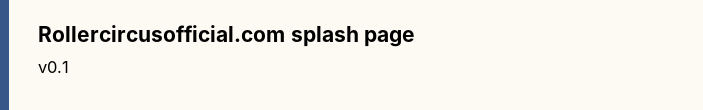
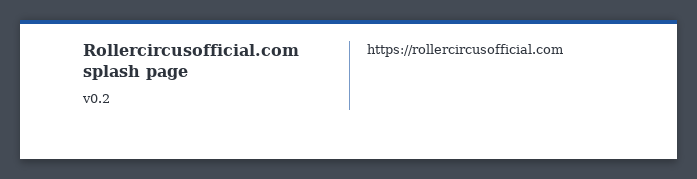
[38,61,69,73] v0.1 -> [82,94,110,103] [367,44,563,57] v0.2 // https://rollercircusofficial.com

